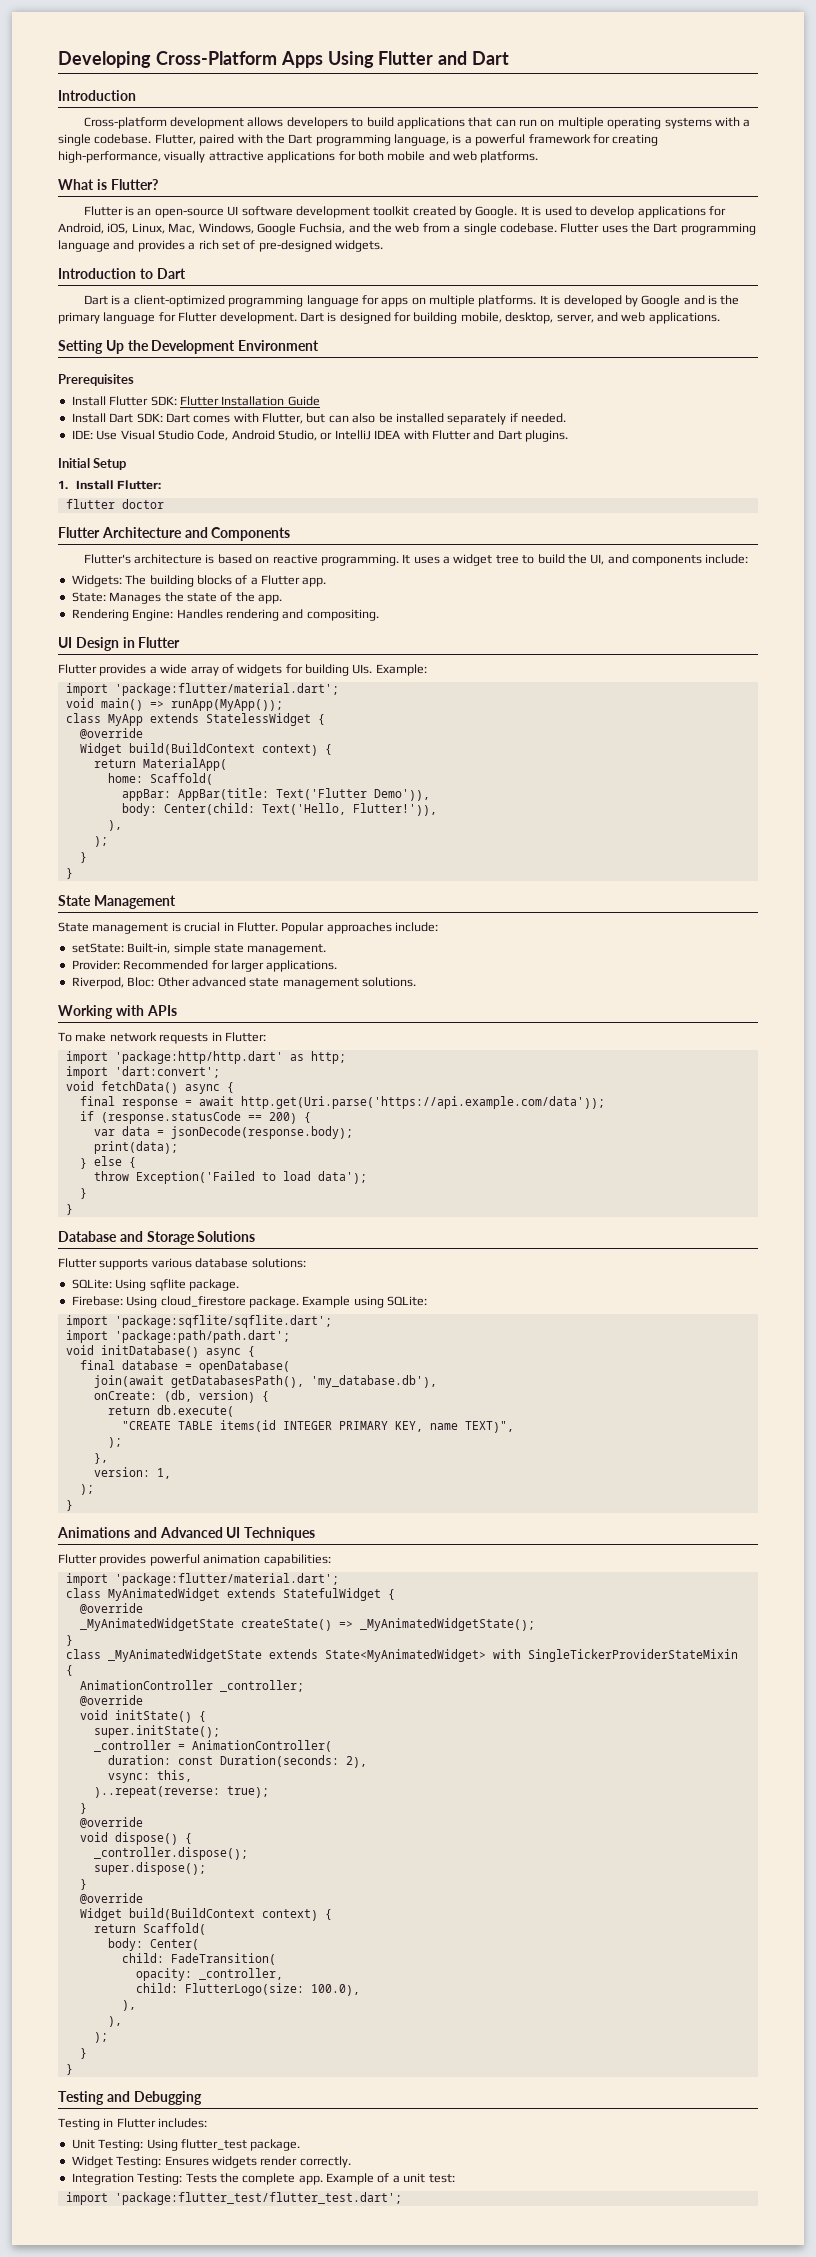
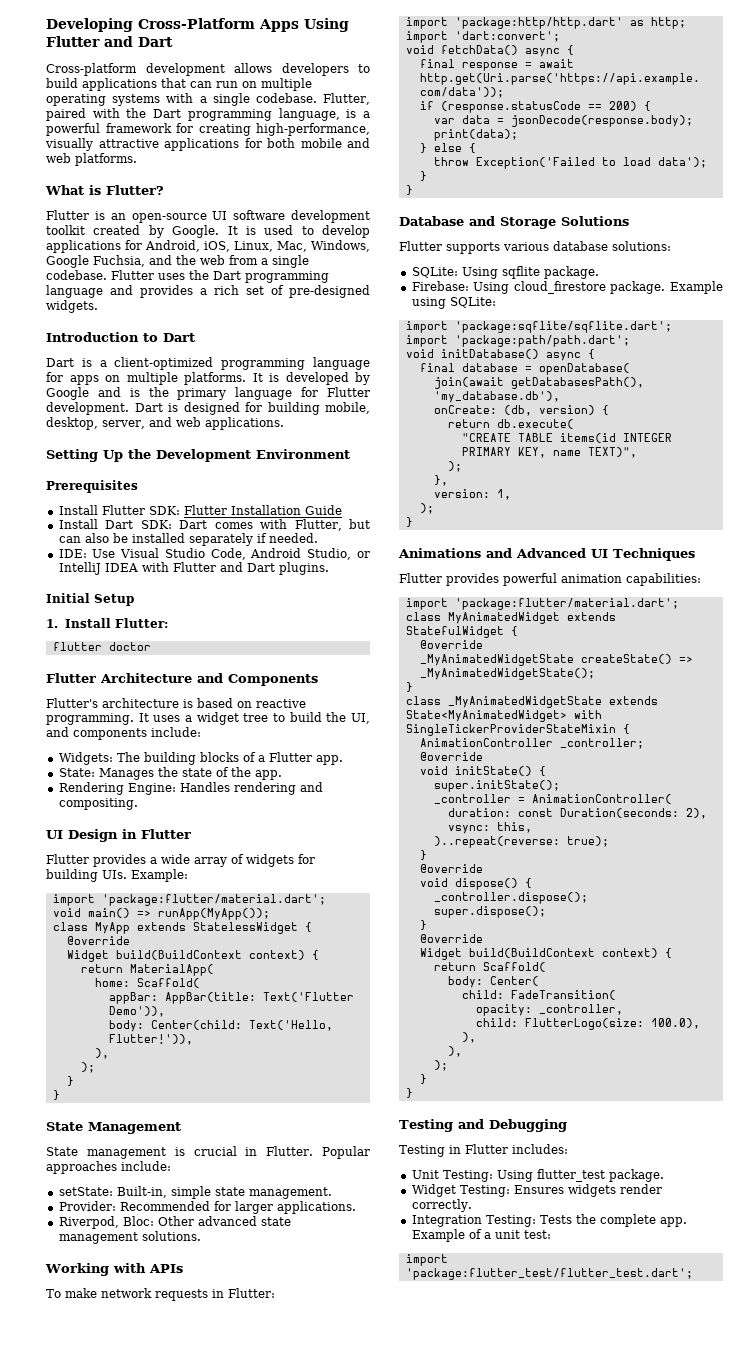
[58,90,136,101] // Introduction -> (173, 42) none

